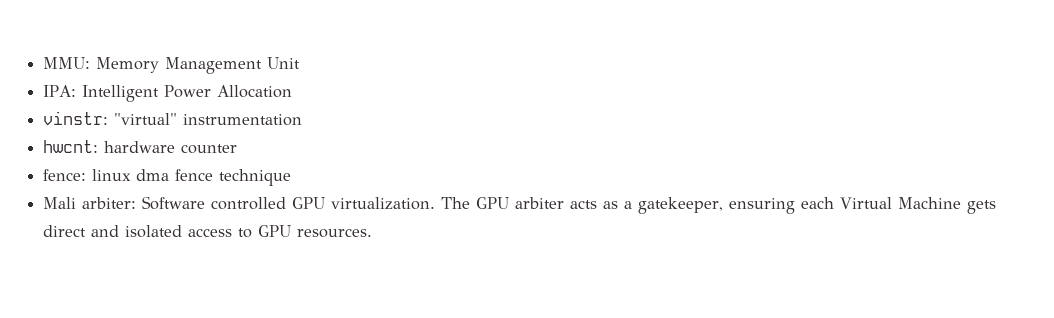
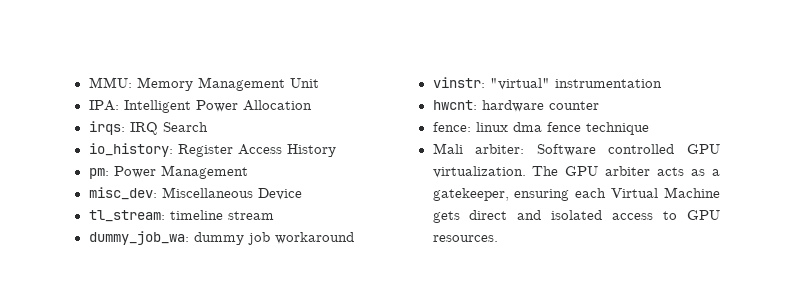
(293, 91) none -> [88,121,208,135] [88,143,336,157] [88,165,248,179] [88,187,302,200] [88,210,274,222] [88,231,354,245] // irqs: IRQ Search // io_history: Register Access History // pm: Power Management // misc_dev: Miscellaneous Device // tl_stream: timeline stream // dummy_job_wa: dummy job workaround

